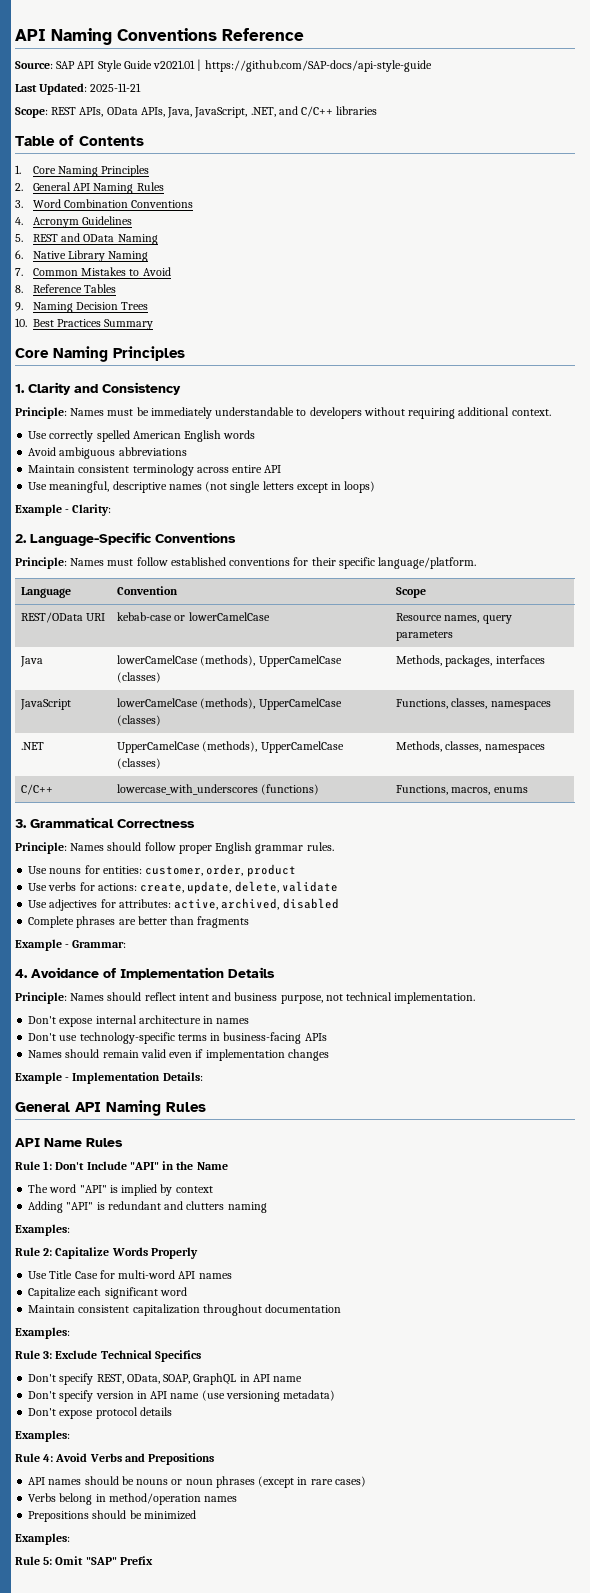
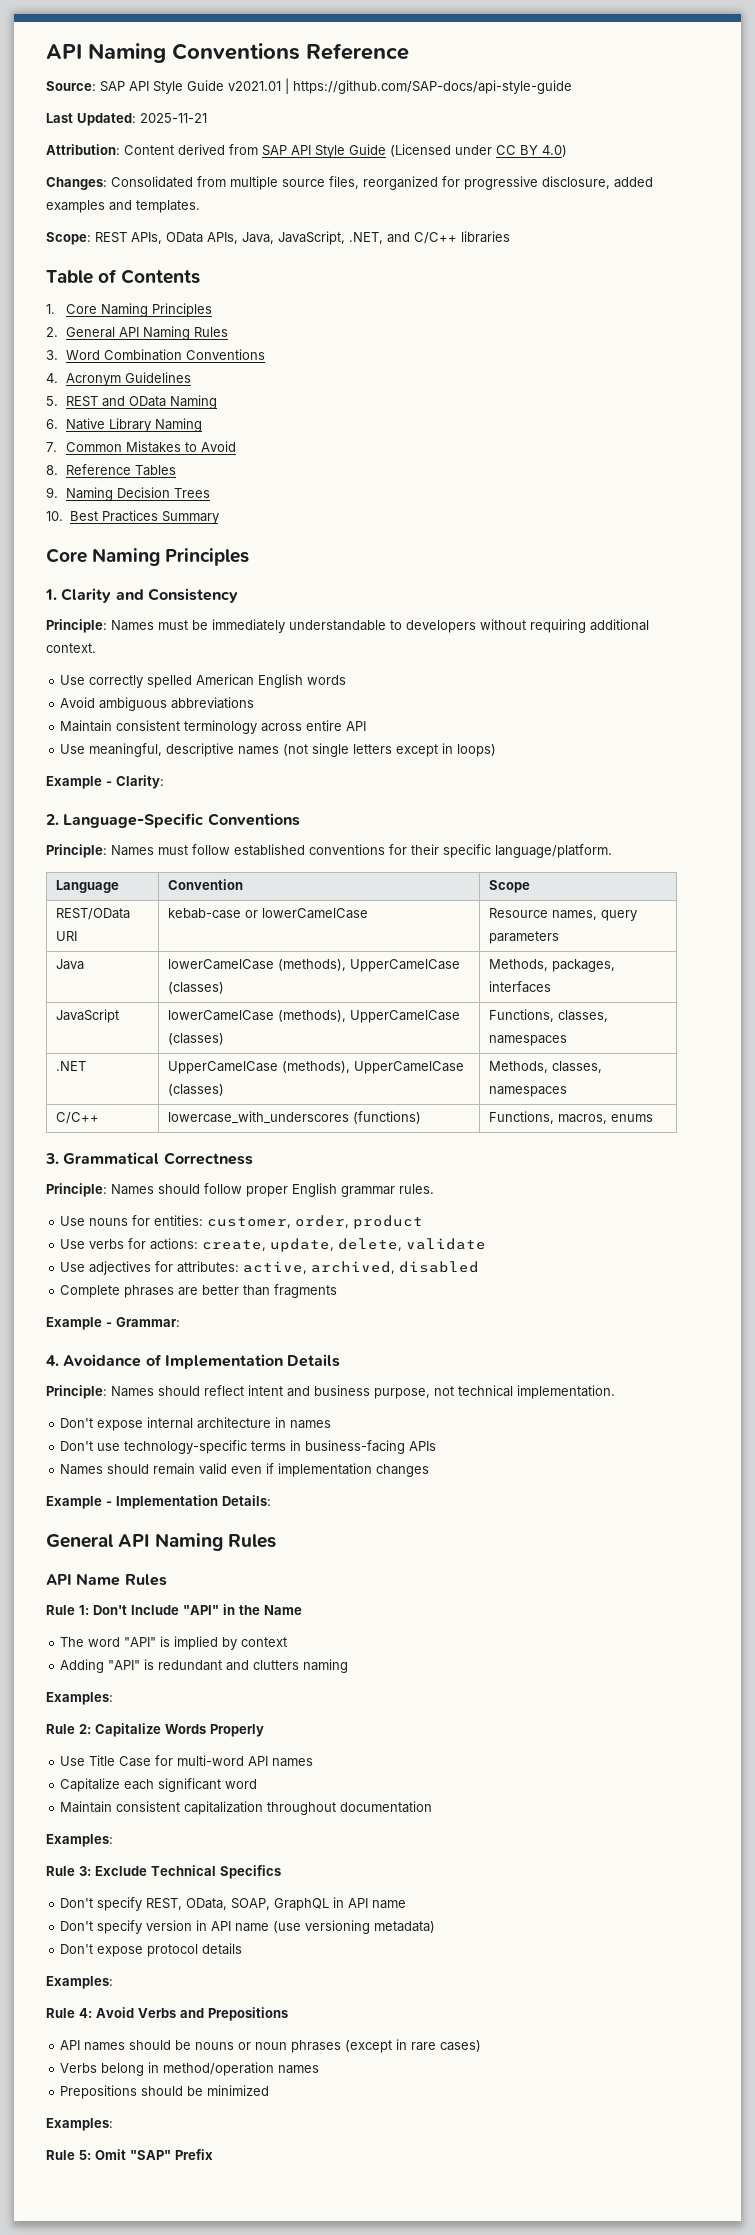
(142, 87) none -> [46,144,567,158] [46,176,653,190] [46,200,200,213] // Attribution: Content derived from SAP API Style Guide (Licensed under CC BY 4.0) // Changes: Consolidated from multiple source files, reorganized for progressive disclosure, added examples and templates.

